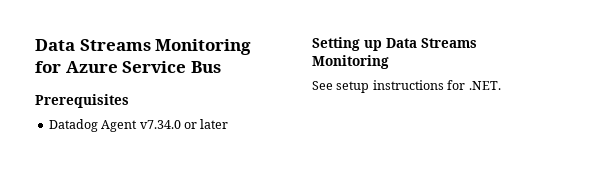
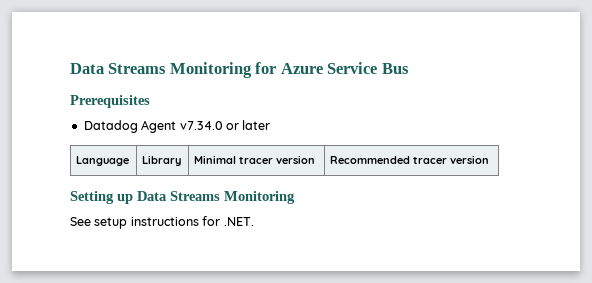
(229, 124) none -> [76,156,130,166] [142,155,182,166] [194,155,316,164] [330,155,490,164] // Language | Library | Minimal tracer version | Recommended tracer version

